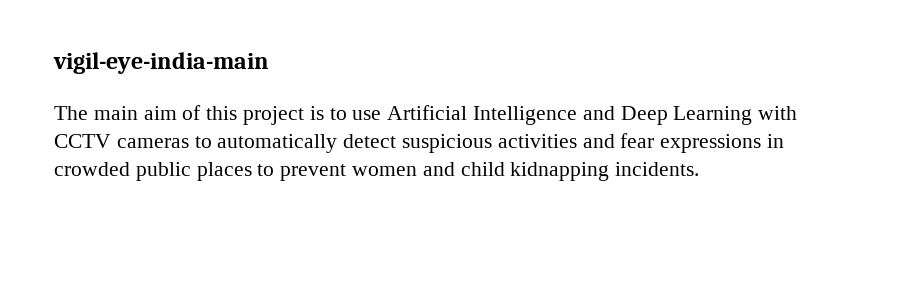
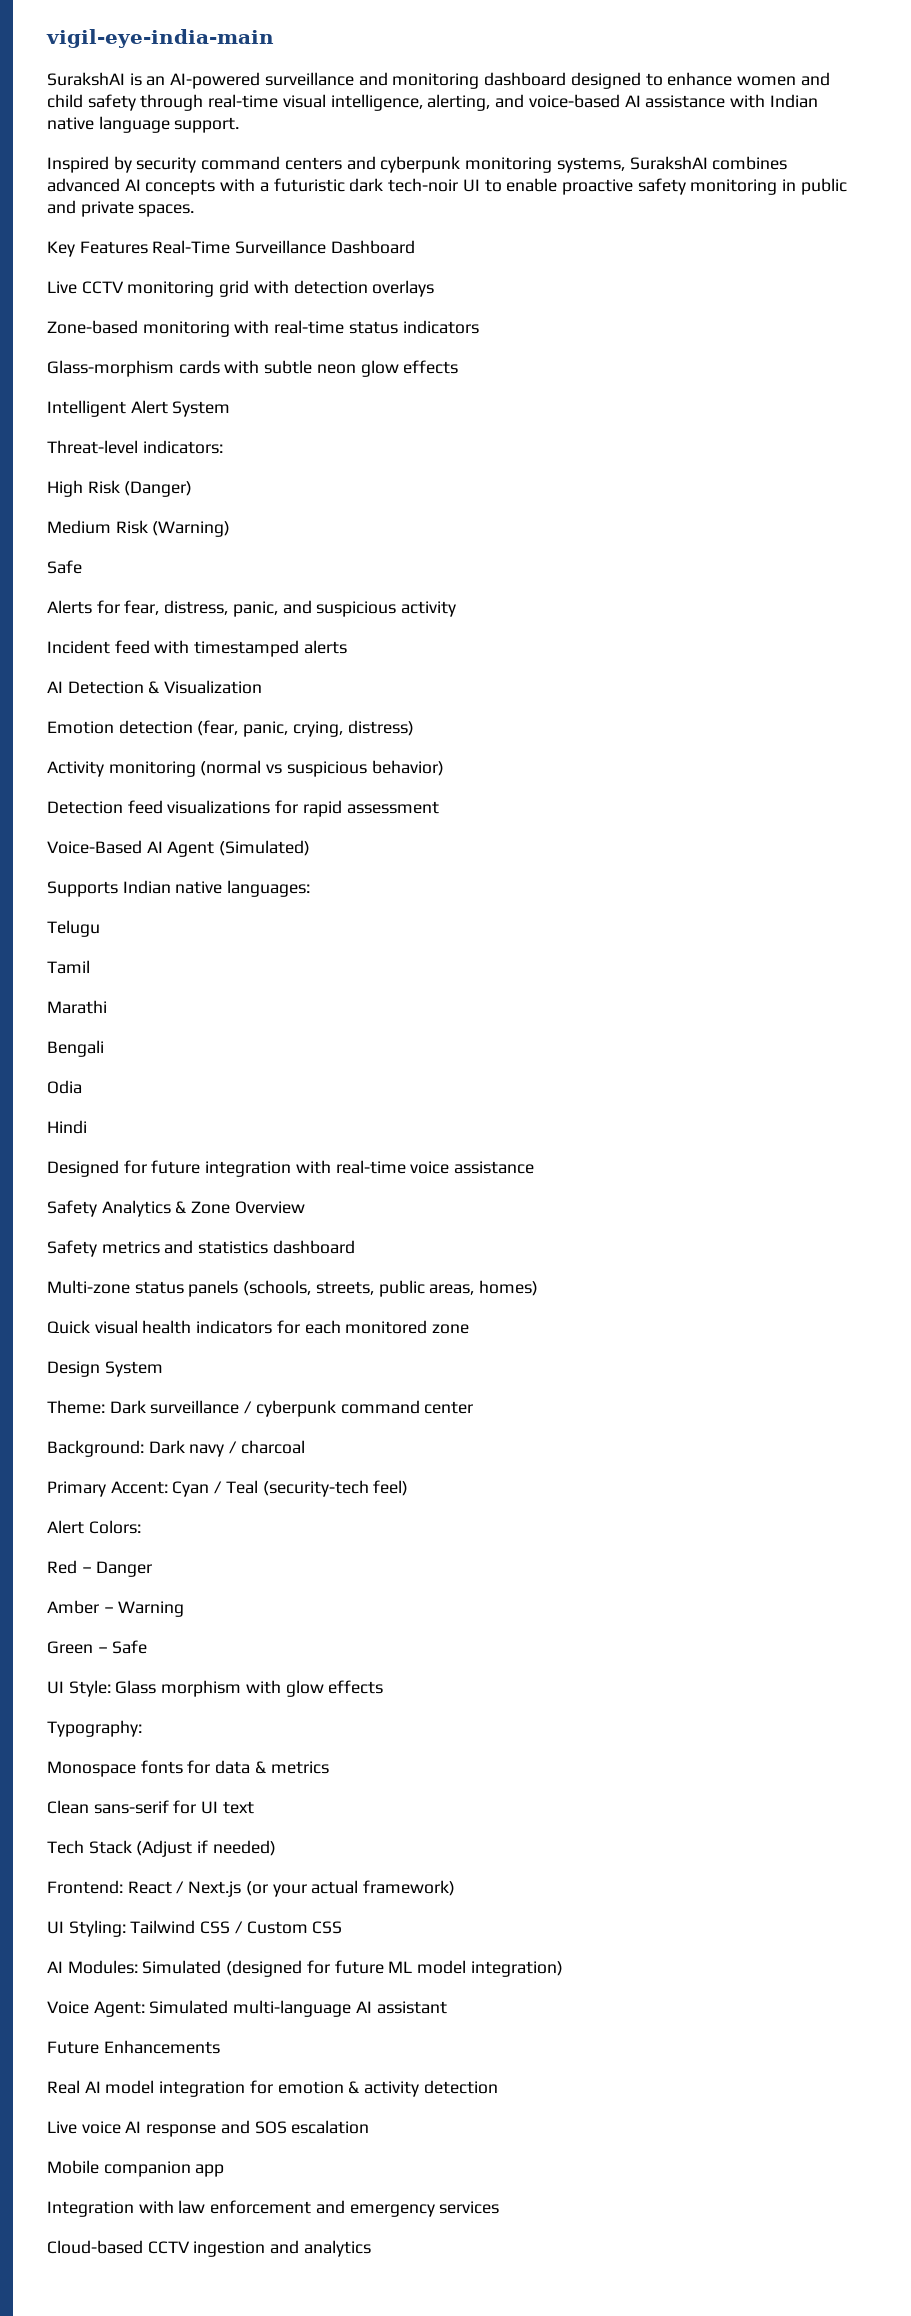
[54,105,798,125] [54,133,785,153] [54,162,700,181] The main aim of this project is to use Artificial Intelligence and Deep Learning with CCTV cameras to automatically detect suspicious activities and fear expressions in crowded public places to prevent women and child kidnapping incidents. -> [47,72,830,89] [47,94,818,111] [47,116,240,133] [47,156,788,173] [47,178,847,195] [47,200,195,217] [47,240,415,257] [47,280,435,297] [47,320,479,337] [47,360,459,377] [47,400,231,417] [47,440,223,454] [47,480,193,497] [47,520,231,537] [47,560,82,574] [47,600,457,617] [47,640,347,657] [47,680,263,694] [47,720,414,737] [47,760,444,777] [47,800,439,817] [47,840,311,857] [47,880,311,897] [47,920,100,937] [47,960,90,974] [47,1000,107,1014] [47,1040,104,1057] [47,1080,82,1094] [47,1120,87,1134] [47,1160,535,1177] [47,1200,305,1217] [47,1240,355,1257] [47,1280,539,1297] [47,1320,470,1334] [47,1361,163,1377] [47,1400,474,1417] [47,1440,305,1457] [47,1480,409,1497] [47,1520,141,1534] [47,1560,153,1577] [47,1600,185,1617] [47,1640,148,1654] [47,1680,384,1697] [47,1720,142,1737] [47,1760,329,1777] [47,1800,254,1814] [47,1840,276,1857] [47,1880,456,1897] [47,1920,343,1937] [47,1960,563,1977] [47,2000,447,2017] [47,2040,220,2054] [47,2080,498,2097] [47,2120,370,2137] [47,2160,225,2177] [47,2200,500,2217] [47,2240,371,2257] SurakshAI is an AI-powered surveillance and monitoring dashboard designed to enhance women and child safety through real-time visual intelligence, alerting, and voice-based AI assistance with Indian native language support. // Inspired by security command centers and cyberpunk monitoring systems, SurakshAI combines advanced AI concepts with a futuristic dark tech-noir UI to enable proactive safety monitoring in public and private spaces. // Key Features Real-Time Surveillance Dashboard // Live CCTV monitoring grid with detection overlays // Zone-based monitoring with real-time status indicators // Glass-morphism cards with subtle neon glow effects // Intelligent Alert System // Threat-level indicators: // High Risk (Danger) // Medium Risk (Warning) // Safe // Alerts for fear, distress, panic, and suspicious activity // Incident feed with timestamped alerts // AI Detection & Visualization // Emotion detection (fear, panic, crying, distress) // Activity monitoring (normal vs suspicious behavior) // Detection feed visualizations for rapid assessment // Voice-Based AI Agent (Simulated) // Supports Indian native languages: // Telugu // Tamil // Marathi // Bengali // Odia // Hindi // Designed for future integration with real-time voice assistance // Safety Analytics & Zone Overview // Safety metrics and statistics dashboard // Multi-zone status panels (schools, streets, public areas, homes) // Quick visual health indicators for each monitored zone // Design System // Theme: Dark surveillance / cyberpunk command center // Background: Dark navy / charcoal // Primary Accent: Cyan / Teal (security-tech feel) // Alert Colors: // Red – Danger // Amber – Warning // Green – Safe // UI Style: Glass morphism with glow effects // Typography: // Monospace fonts for data & metrics // Clean sans-serif for UI text // Tech Stack (Adjust if needed) // Frontend: React / Next.js (or your actual framework) // UI Styling: Tailwind CSS / Custom CSS // AI Modules: Simulated (designed for future ML model integration) // Voice Agent: Simulated multi-language AI assistant // Future Enhancements // Real AI model integration for emotion & activity detection // Live voice AI response and SOS escalation // Mobile companion app // Integration with law enforcement and emergency services // Cloud-based CCTV ingestion and analytics

